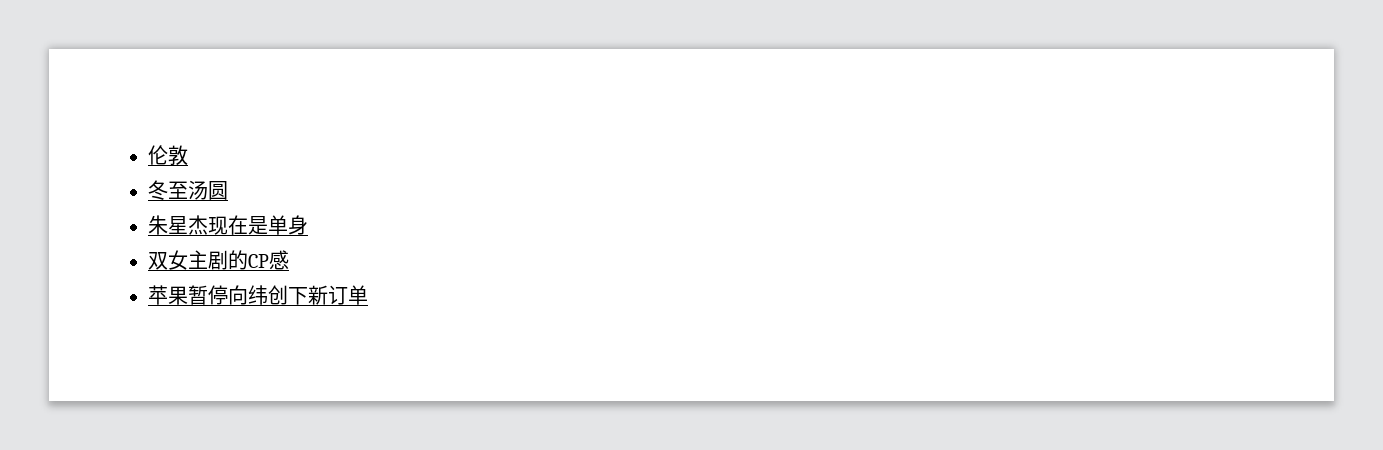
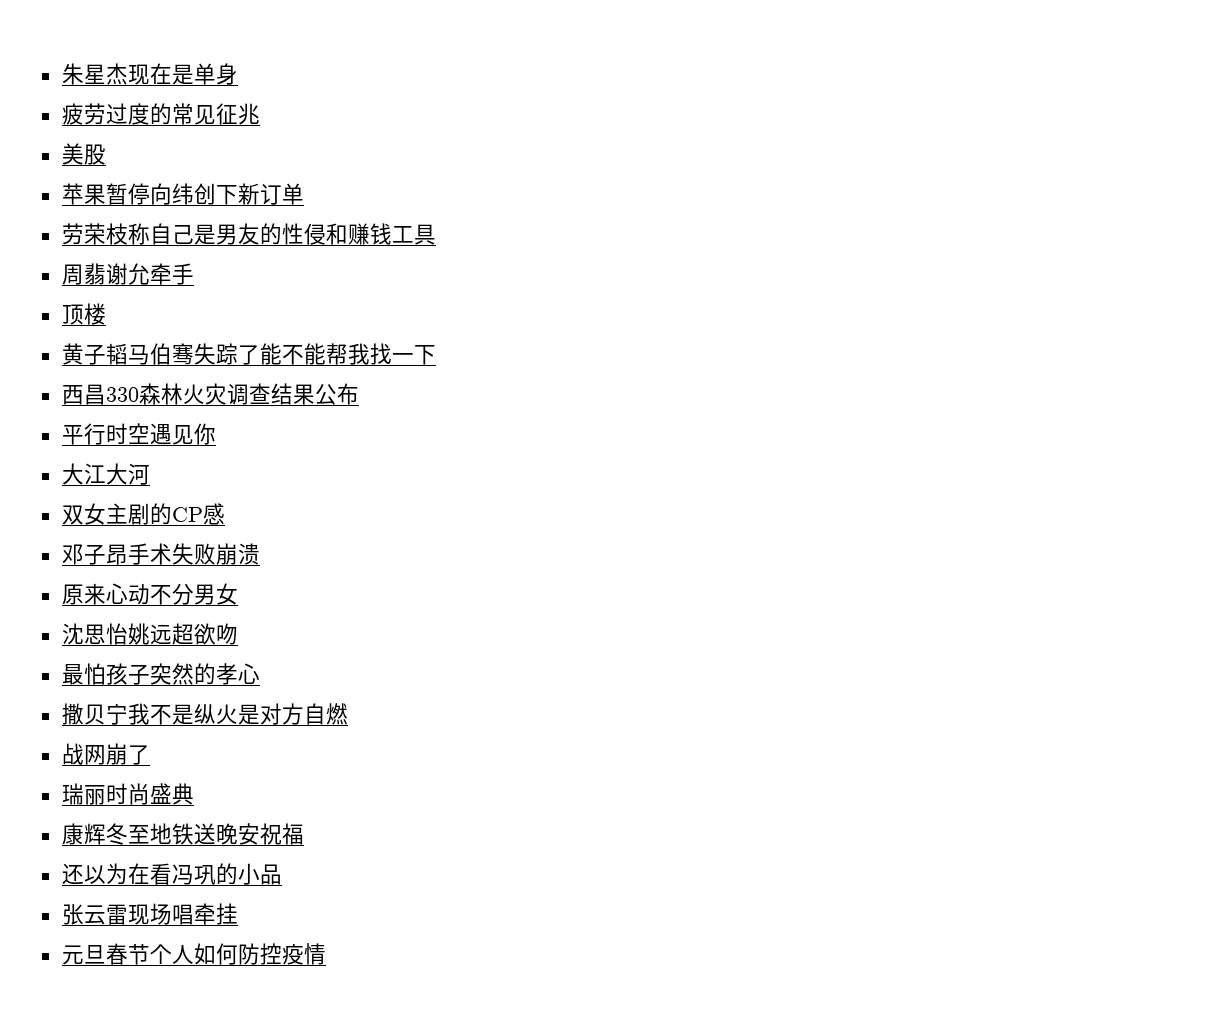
[148,145,188,166] [148,180,228,200] 伦敦 // 冬至汤圆 // -> (61, 74) none
[148,250,289,270] 双女主剧的CP感 -> [61,103,260,125] [61,143,106,165] 疲劳过度的常见征兆 // 美股
(368, 295) none -> [61,223,436,245] [61,263,194,285] [61,303,106,325] [61,343,436,365] [61,383,359,405] [61,423,216,445] [61,463,150,485] [61,503,225,525] [61,543,260,565] [61,583,238,605] [61,623,238,645] [61,663,260,685] [61,703,348,725] [61,743,150,765] [61,783,194,805] [61,823,304,845] [61,863,282,886] [61,903,238,925] [61,943,326,965] // 劳荣枝称自己是男友的性侵和赚钱工具 // 周翡谢允牵手 // 顶楼 // 黄子韬马伯骞失踪了能不能帮我找一下 // 西昌330森林火灾调查结果公布 // 平行时空遇见你 // 大江大河 // 双女主剧的CP感 // 邓子昂手术失败崩溃 // 原来心动不分男女 // 沈思怡姚远超欲吻 // 最怕孩子突然的孝心 // 撒贝宁我不是纵火是对方自燃 // 战网崩了 // 瑞丽时尚盛典 // 康辉冬至地铁送晚安祝福 // 还以为在看冯巩的小品 // 张云雷现场唱牵挂 // 元旦春节个人如何防控疫情

